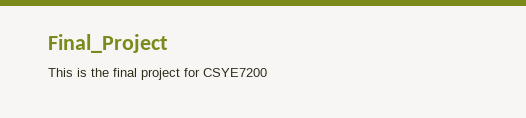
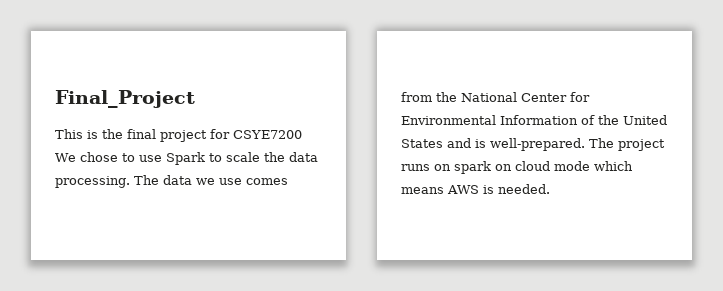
(267, 72) none -> [55,152,318,165] [55,175,288,188] [401,92,590,102] [401,115,667,125] [401,138,665,151] [401,161,633,174] [401,184,550,194] We chose to use Spark to scale the data processing. The data we use comes from the National Center for Environmental Information of the United States and is well-prepared. The project runs on spark on cloud mode which means AWS is needed.

